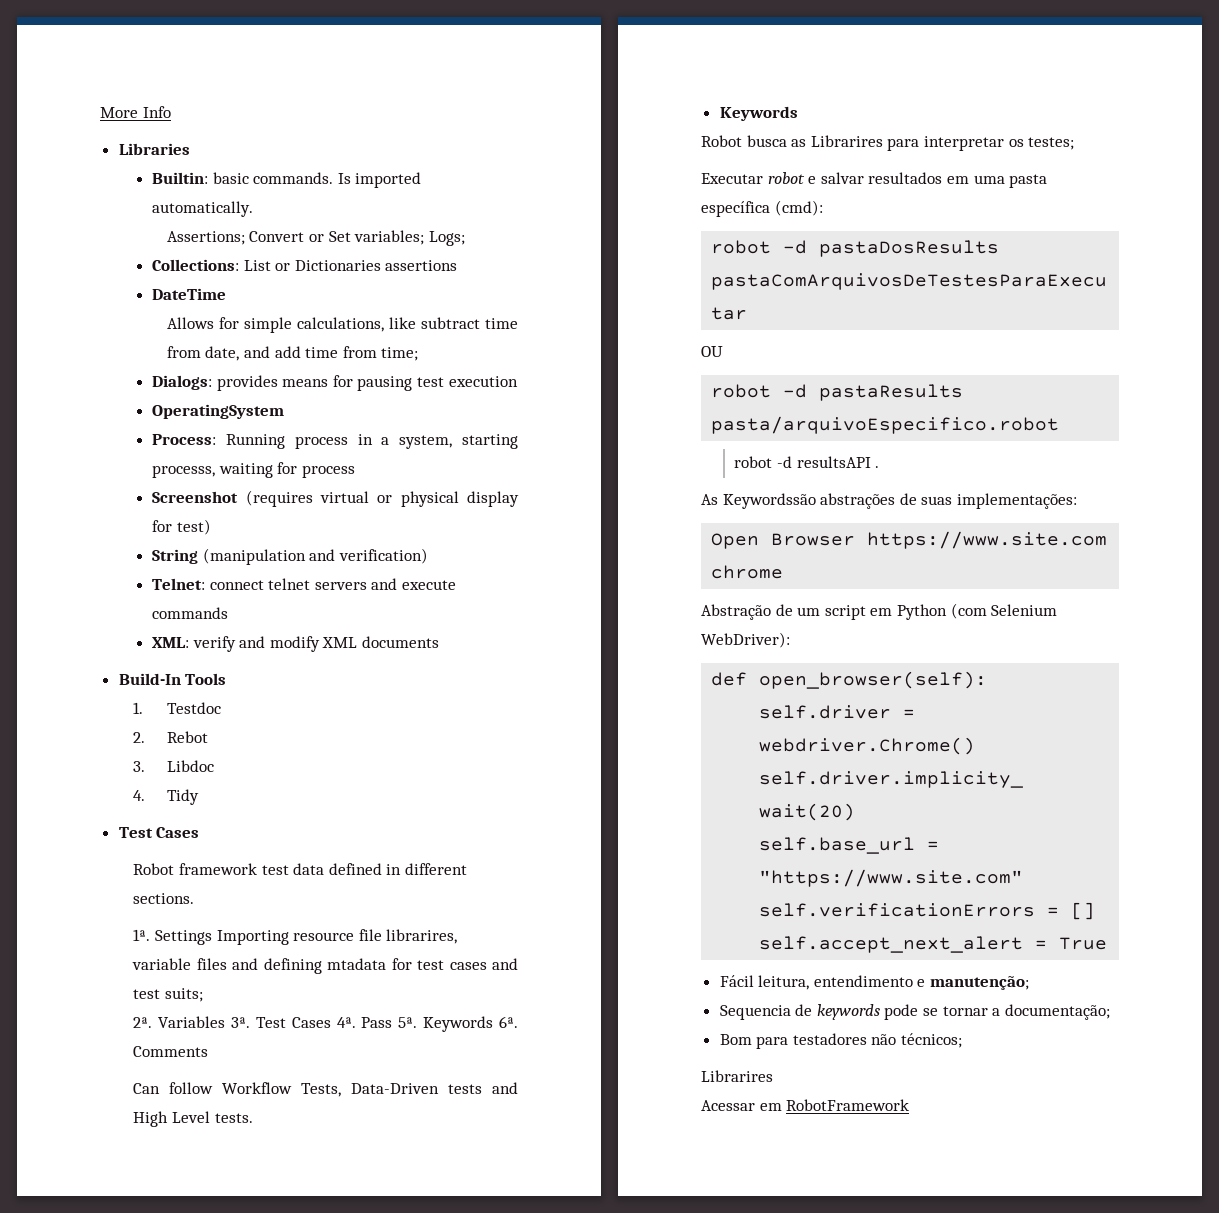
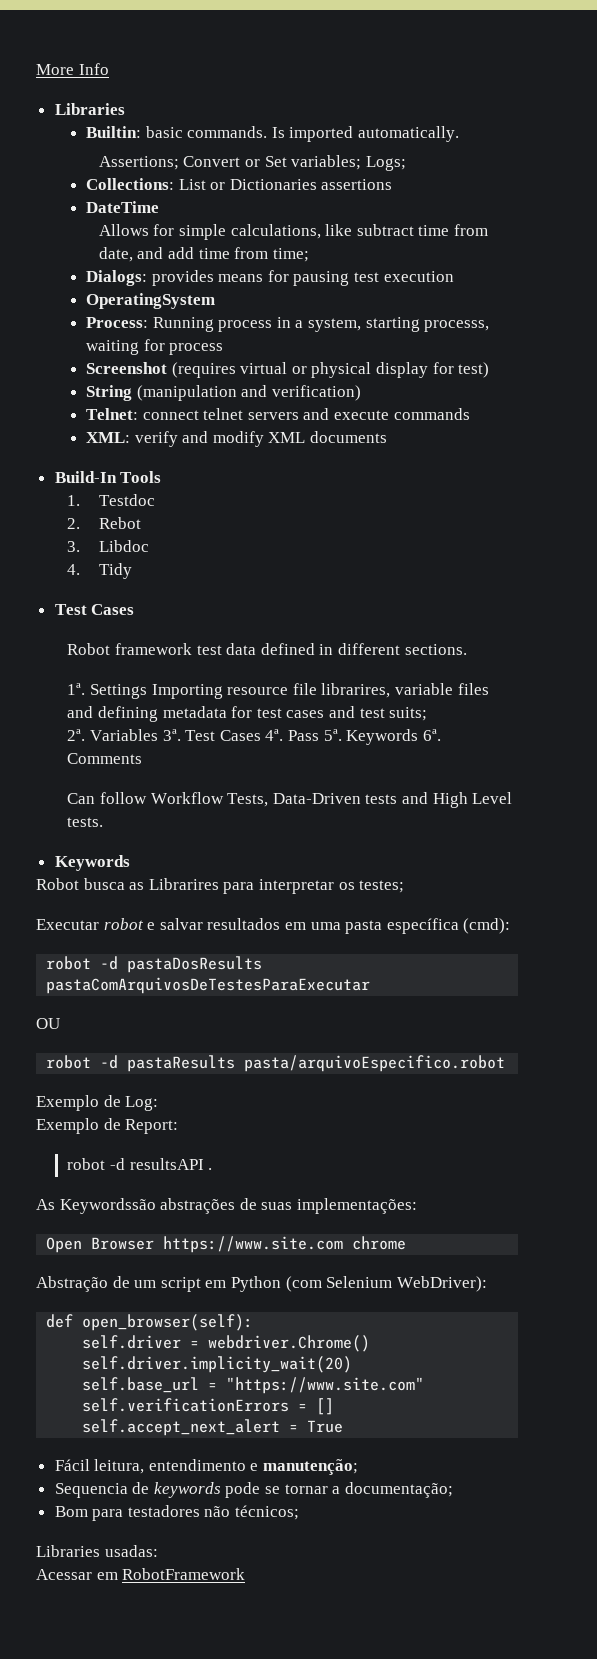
[327,958,387,970] mtadata -> [162,706,227,718] metadata
(1060, 425) none -> [36,1095,159,1111] [36,1118,179,1134] // Exemplo de Log: // Exemplo de Report:
[701,1070,773,1082] Librarires -> [36,1545,158,1557] Libraries usadas:

